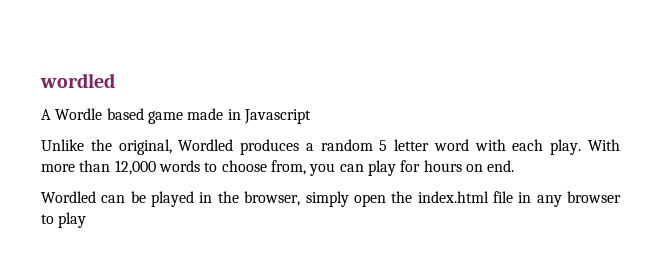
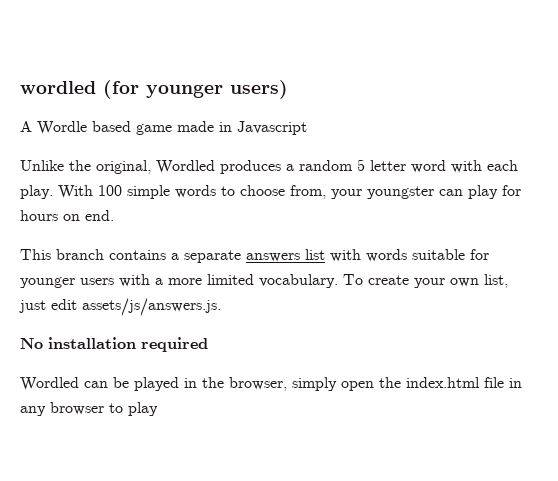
(115, 80) none -> [103,80,288,99] (for younger users)
[41,160,156,175] more than 12,000 -> [98,185,170,199] 100 simple
[309,163,336,176] you -> [331,186,434,199] your youngster
(515, 166) none -> [20,249,489,263] [20,274,508,288] [19,298,221,316] [20,337,208,352] // This branch contains a separate answers list with words suitable for younger users with a more limited vocabulary. To create your own list, just edit assets/js/answers.js. // No installation required

